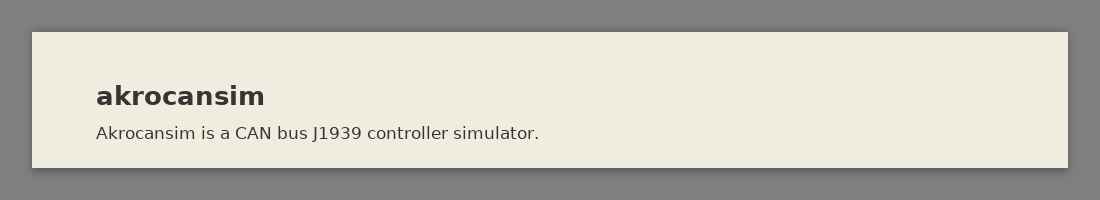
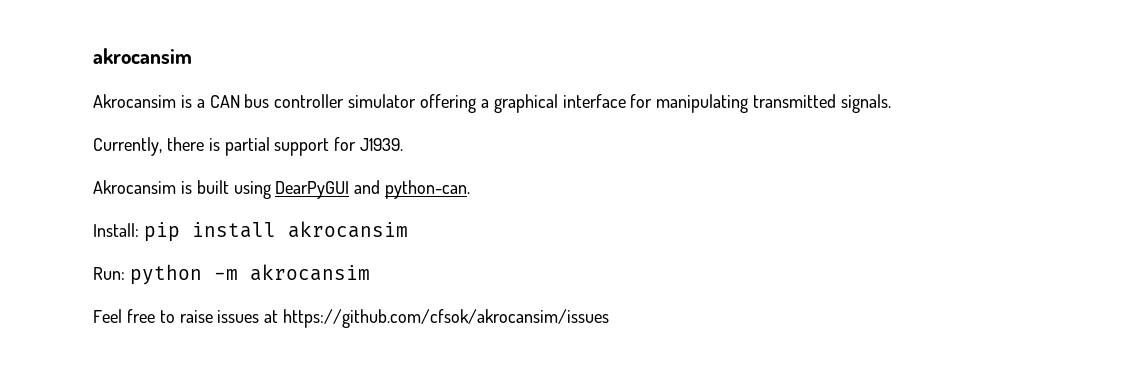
[312,126,539,142] J1939 controller simulator. -> [274,94,892,113] [93,137,404,156] [93,180,471,199] [93,221,408,242] [93,264,370,285] [93,309,610,328] controller simulator offering a graphical interface for manipulating transmitted signals. // Currently, there is partial support for J1939. // Akrocansim is built using DearPyGUI and python-can. // Install: pip install akrocansim // Run: python -m akrocansim // Feel free to raise issues at https://github.com/cfsok/akrocansim/issues

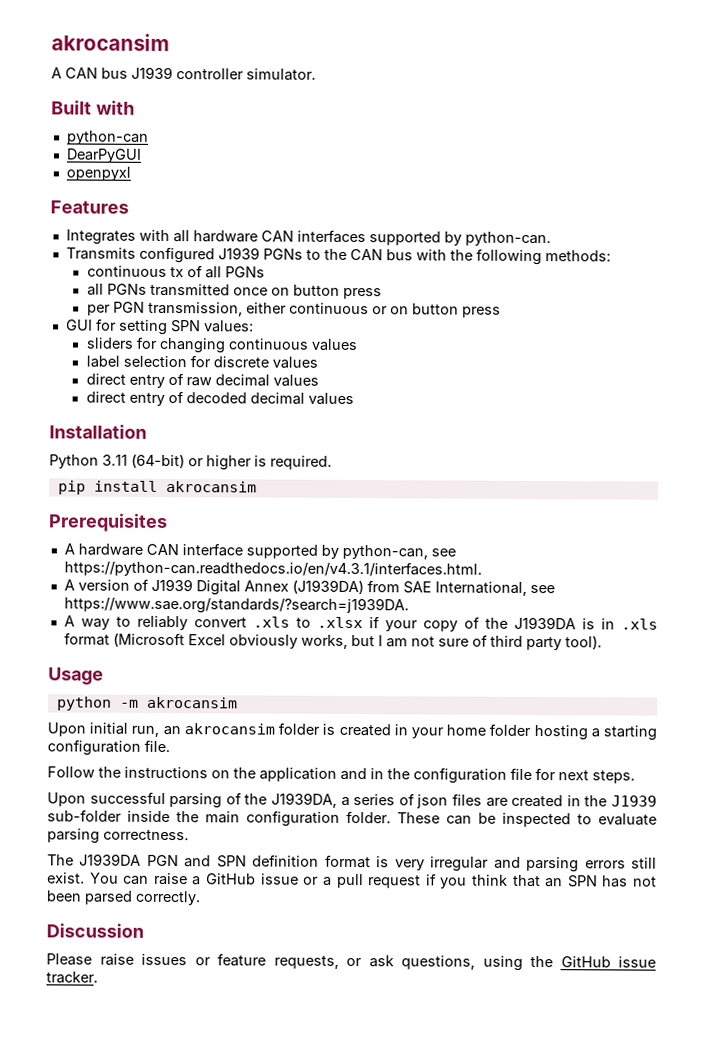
[93,48,192,64] [93,94,892,113] [93,137,404,156] [93,180,471,199] [93,221,408,242] [93,264,370,285] [93,309,610,328] akrocansim // Akrocansim is a CAN bus controller simulator offering a graphical interface for manipulating transmitted signals. // Currently, there is partial support for J1939. // Akrocansim is built using DearPyGUI and python-can. // Install: pip install akrocansim // Run: python -m akrocansim // Feel free to raise issues at https://github.com/cfsok/akrocansim/issues -> [51,33,170,52] [51,66,316,81] [51,100,135,115] [66,130,149,145] [65,148,142,163] [65,166,131,181] [50,200,129,214] [65,229,551,247] [65,246,611,266] [86,265,265,279] [86,283,382,300] [86,301,501,318] [65,318,254,335] [85,336,358,354] [85,355,318,369] [85,373,319,388] [85,391,354,406] [49,424,147,439] [49,453,332,471] [57,480,257,495] [48,513,168,533] [63,543,456,560] [63,560,482,578] [63,578,555,596] [63,596,409,615] [63,615,658,632] [63,632,602,651] [48,667,104,685] [55,696,238,711] [47,722,657,741] [47,739,170,756] [47,766,635,784] [47,791,658,809] [47,809,657,828] [47,828,189,844] [47,853,657,873] [47,872,657,889] [46,890,201,906] [46,923,144,938] [46,953,656,971] [46,971,98,984] akrocansim // A CAN bus J1939 controller simulator. // Built with // python-can // DearPyGUI // openpyxl // Features // Integrates with all hardware CAN interfaces supported by python-can. // Transmits configured J1939 PGNs to the CAN bus with the following methods: // continuous tx of all PGNs // all PGNs transmitted once on button press // per PGN transmission, either continuous or on button press // GUI for setting SPN values: // sliders for changing continuous values // label selection for discrete values // direct entry of raw decimal values // direct entry of decoded decimal values // Installation // Python 3.11 (64-bit) or higher is required. // pip install akrocansim // Prerequisites // A hardware CAN interface supported by python-can, see https://python-can.readthedocs.io/en/v4.3.1/interfaces.html. // A version of J1939 Digital Annex (J1939DA) from SAE International, see https://www.sae.org/standards/?search=j1939DA. // A way to reliably convert .xls to .xlsx if your copy of the J1939DA is in .xls format (Microsoft Excel obviously works, but I am not sure of third party tool). // Usage // python -m akrocansim // Upon initial run, an akrocansim folder is created in your home folder hosting a starting configuration file. // Follow the instructions on the application and in the configuration file for next steps. // Upon successful parsing of the J1939DA, a series of json files are created in the J1939 sub-folder inside the main configuration folder. These can be inspected to evaluate parsing correctness. // The J1939DA PGN and SPN definition format is very irregular and parsing errors still exist. You can raise a GitHub issue or a pull request if you think that an SPN has not been parsed correctly. // Discussion // Please raise issues or feature requests, or ask questions, using the GitHub issue tracker.

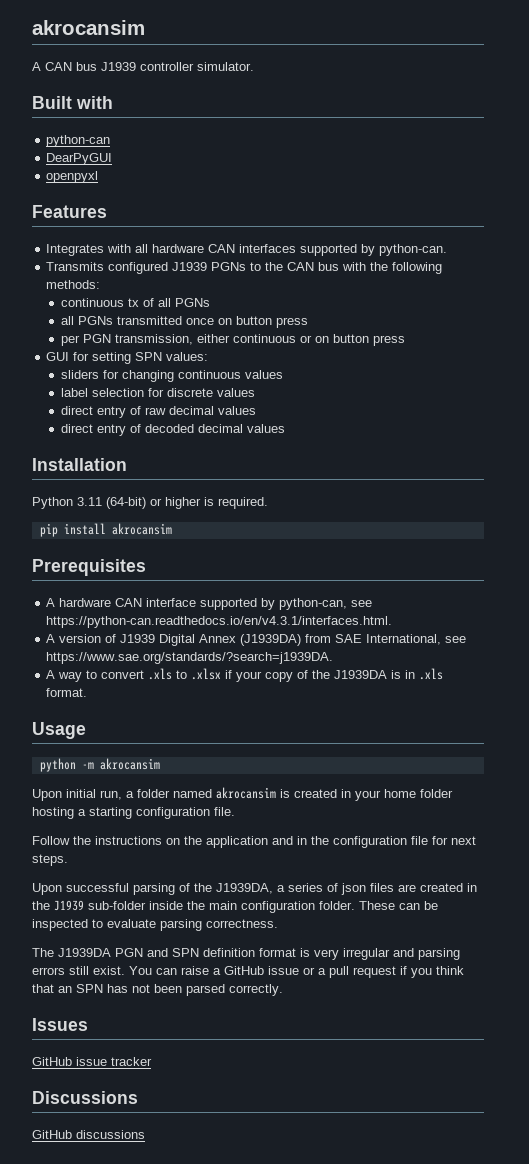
[136,615,188,631] reliably -> (98, 674) none
[63,632,602,651] format (Microsoft Excel obviously works, but I am not sure of third party tool). -> [46,688,88,697] format.
[162,722,321,736] an akrocansim folder -> [126,787,276,799] a folder named akrocansim
[46,923,144,938] [46,953,656,971] [46,971,98,984] Discussion // Please raise issues or feature requests, or ask questions, using the GitHub issue tracker. -> [32,1018,88,1031] [32,1057,152,1066] [32,1091,138,1104] [32,1130,145,1139] Issues // GitHub issue tracker // Discussions // GitHub discussions

